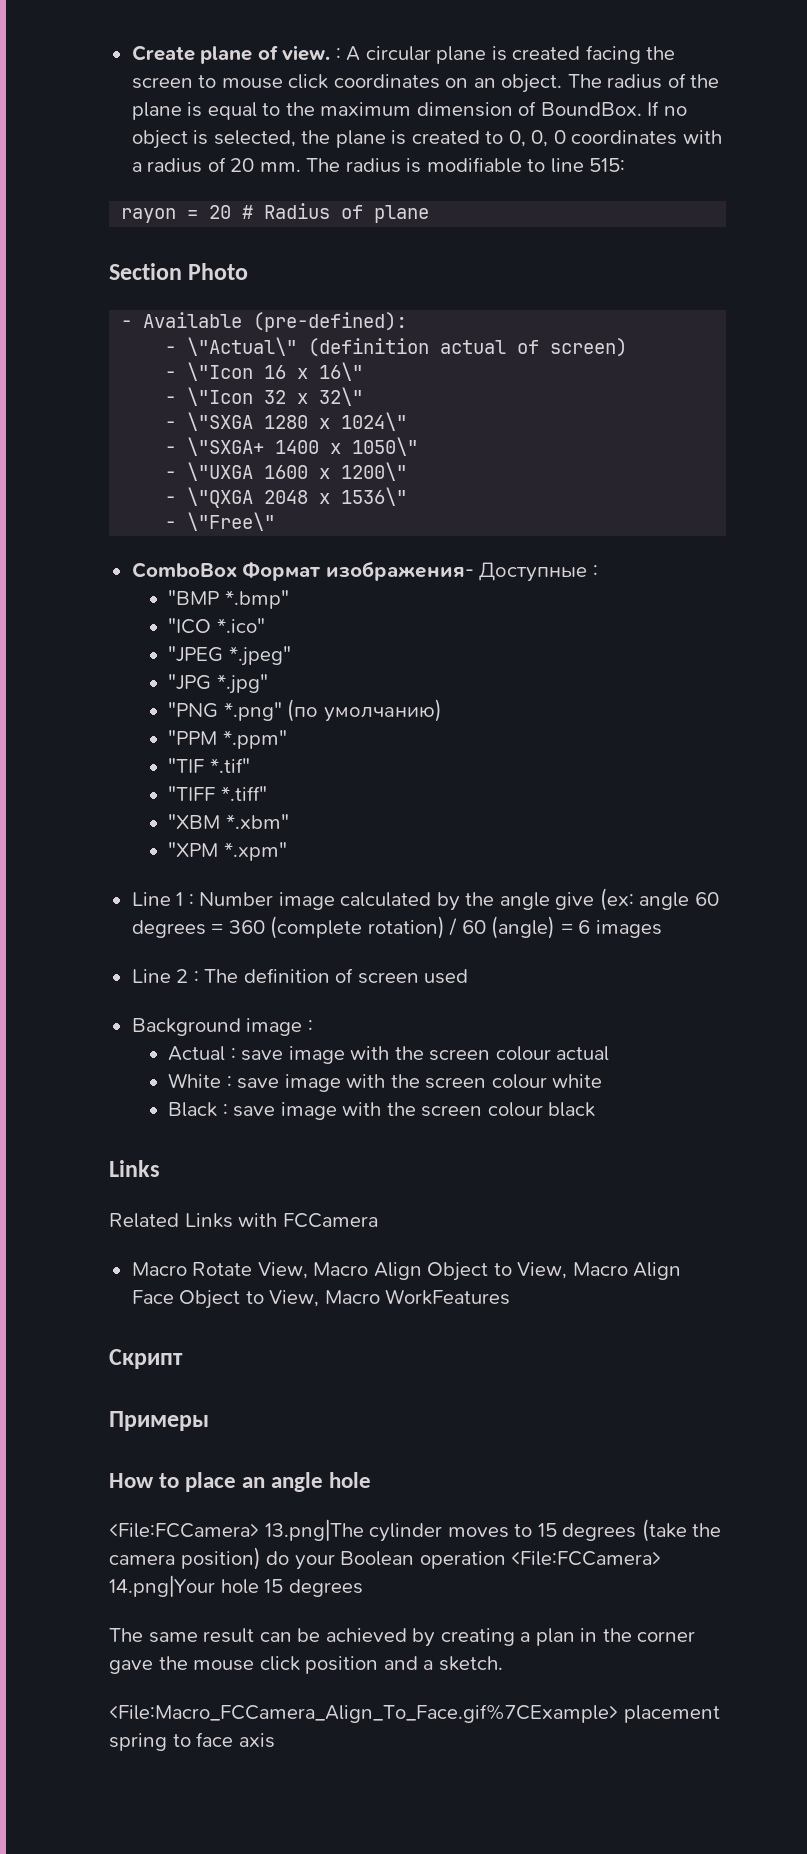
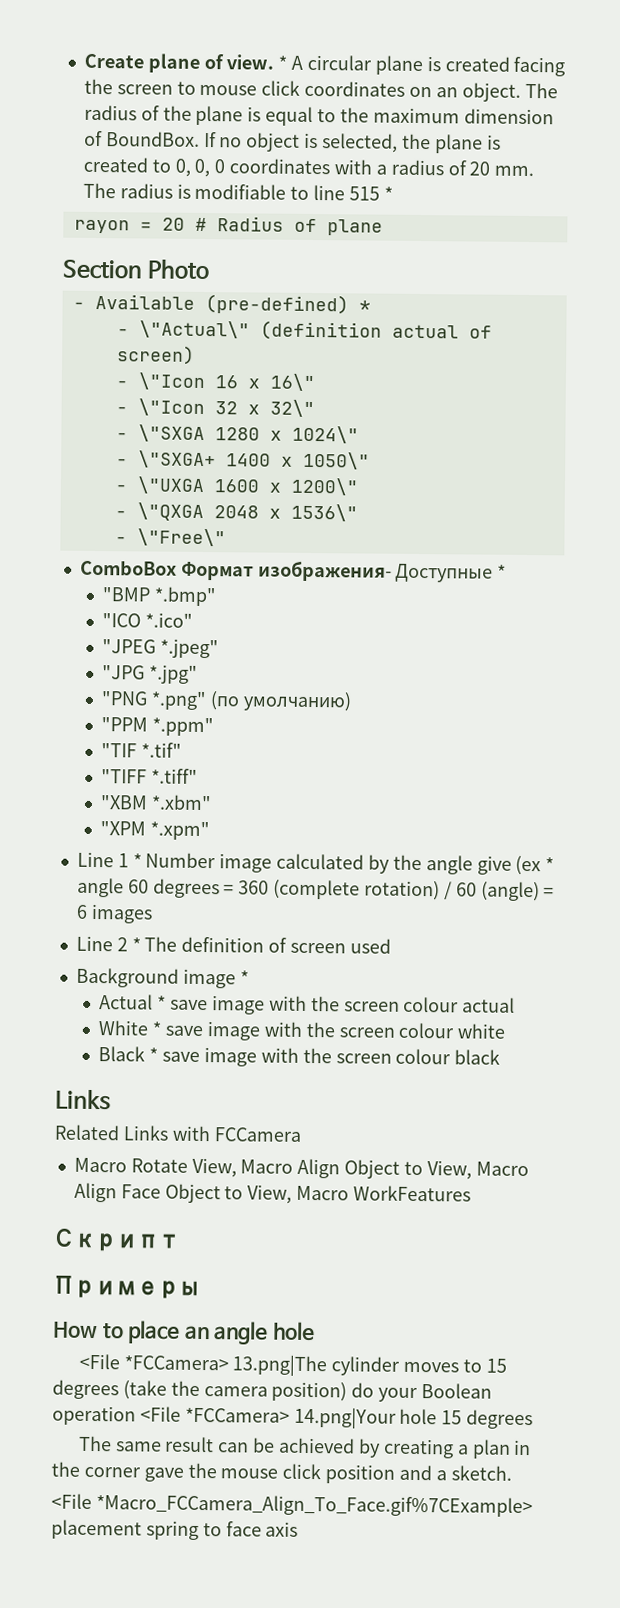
[335,48,341,60] : -> [278,55,288,70] *
[589,158,626,172] 515: -> [348,186,393,201] 515 *
[253,312,408,332] (pre-defined): -> [204,294,371,315] (pre-defined) *
[592,565,598,577] : -> [497,564,507,579] *
[188,894,194,906] : -> [132,853,142,868] *
[599,888,634,911] (ex: -> [515,855,555,876] (ex *
[193,971,199,983] : -> [131,937,141,952] *
[307,1020,313,1032] : -> [239,970,249,985] *
[230,1048,236,1060] : -> [157,995,167,1010] *
[226,1076,232,1088] : -> [152,1021,162,1036] *
[222,1104,228,1116] : -> [149,1047,159,1062] *
[109,1523,259,1538] <File:FCCamera> -> [78,1353,229,1371] <File *FCCamera>
[511,1551,662,1566] <File:FCCamera> -> [139,1406,290,1423] <File *FCCamera>
[109,1704,618,1723] <File:Macro_FCCamera_Align_To_Face.gif%7CExample> -> [51,1493,533,1518] <File *Macro_FCCamera_Align_To_Face.gif%7CExample>

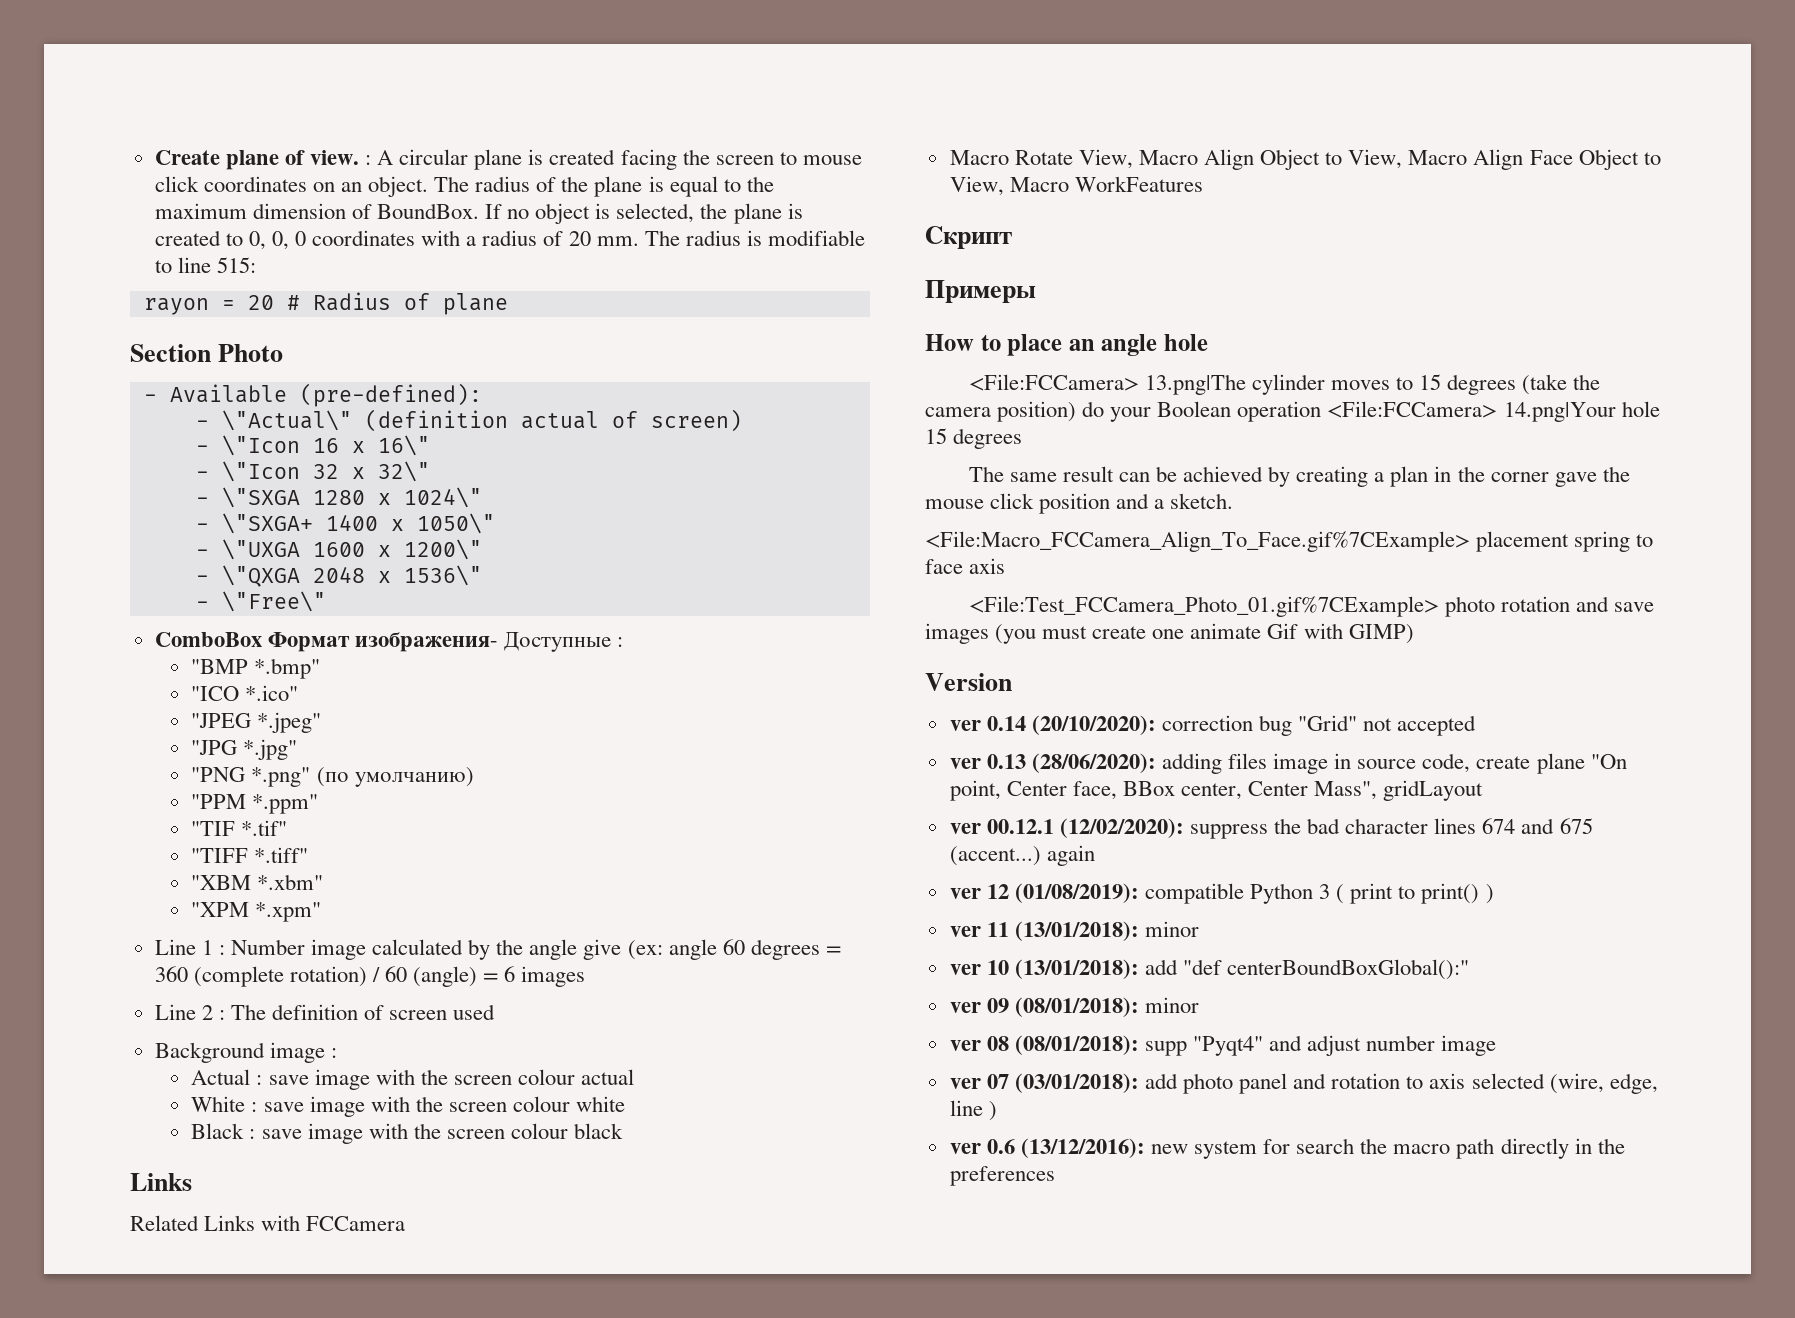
[278,55,288,70] * -> [365,155,372,165] :
[348,186,393,201] 515 * -> [216,257,256,273] 515:
[204,294,371,315] (pre-defined) * -> [299,383,482,407] (pre-defined):
[497,564,507,579] * -> [617,637,624,647] :
[132,853,142,868] * -> [218,945,225,955] :
[515,855,555,876] (ex * -> [627,940,663,960] (ex:
[131,937,141,952] * -> [218,1010,225,1020] :
[239,970,249,985] * -> [330,1048,337,1058] :
[157,995,167,1010] * -> [256,1075,263,1085] :
[152,1021,162,1036] * -> [251,1102,258,1112] :
[149,1047,159,1062] * -> [249,1129,256,1139] :
[78,1353,229,1371] <File *FCCamera> -> [968,374,1139,391] <File:FCCamera>
[139,1406,290,1423] <File *FCCamera> -> [1327,401,1498,418] <File:FCCamera>
[51,1493,533,1518] <File *Macro_FCCamera_Align_To_Face.gif%7CExample> -> [925,531,1470,552] <File:Macro_FCCamera_Align_To_Face.gif%7CExample>
(299, 1529) none -> [968,596,1655,617] [925,623,1414,644] [925,673,1012,691] [949,715,1477,736] [949,753,1627,774] [949,780,1484,801] [949,818,1593,839] [949,845,1095,866] [949,883,1494,904] [949,921,1199,941] [949,959,1470,980] [949,997,1199,1017] [949,1035,1497,1056] [949,1073,1658,1094] [949,1100,997,1121] [949,1138,1625,1159] [949,1166,1055,1186] // <File:Test_FCCamera_Photo_01.gif%7CExample> photo rotation and save images (you must create one animate Gif with GIMP) // Version // ver 0.14 (20/10/2020): correction bug "Grid" not accepted // ver 0.13 (28/06/2020): adding files image in source code, create plane "On point, Center face, BBox center, Center Mass", gridLayout // ver 00.12.1 (12/02/2020): suppress the bad character lines 674 and 675 (accent...) again // ver 12 (01/08/2019): compatible Python 3 ( print to print() ) // ver 11 (13/01/2018): minor // ver 10 (13/01/2018): add "def centerBoundBoxGlobal():" // ver 09 (08/01/2018): minor // ver 08 (08/01/2018): supp "Pyqt4" and adjust number image // ver 07 (03/01/2018): add photo panel and rotation to axis selected (wire, edge, line ) // ver 0.6 (13/12/2016): new system for search the macro path directly in the preferences

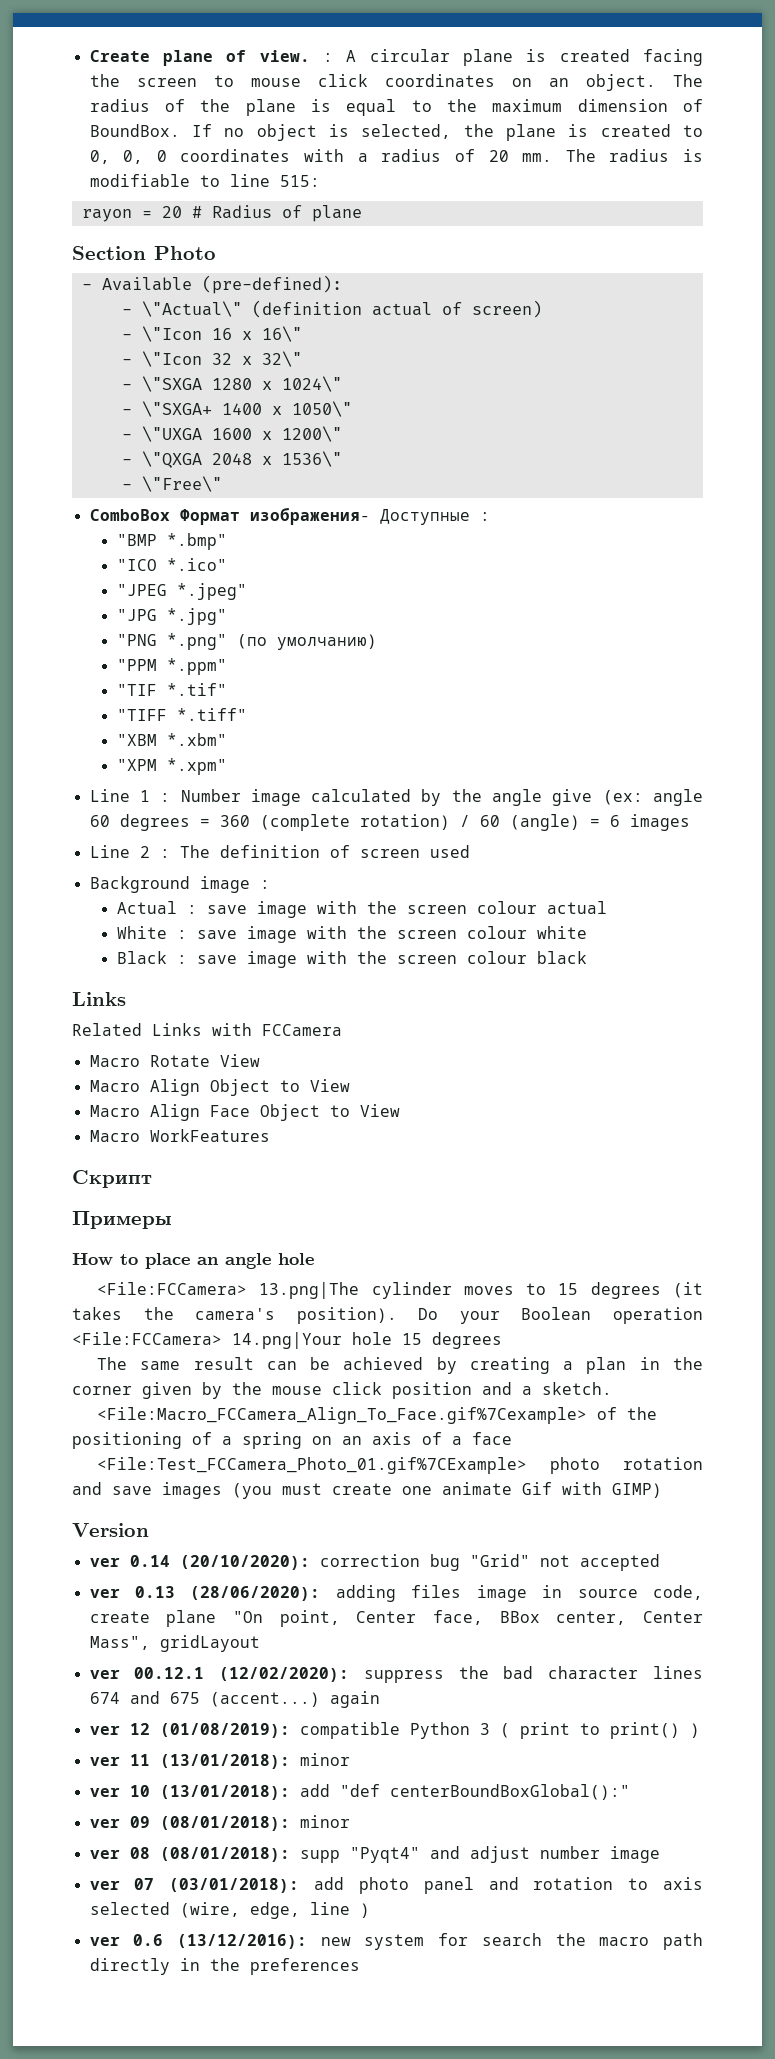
[1078,149,1133,169] View, -> [219,1054,260,1067] View //
[1348,149,1403,169] View, -> [309,1079,350,1092] View //
[949,176,1004,196] View, -> [359,1104,400,1117] View //
[1522,374,1601,395] [925,401,1105,422] (take the camera position) do -> [673,1282,703,1298] [72,1307,439,1324] (it takes the camera's position). Do
[1554,472,1597,487] gave -> [142,1382,222,1399] given by
[925,531,1654,552] <File:Macro_FCCamera_Align_To_Face.gif%7CExample> placement spring to -> [97,1407,658,1424] [72,1432,462,1449] <File:Macro_FCCamera_Align_To_Face.gif%7Cexample> of the positioning of a spring on an axis of a
[969,558,1006,574] axis -> (512, 1438) none

